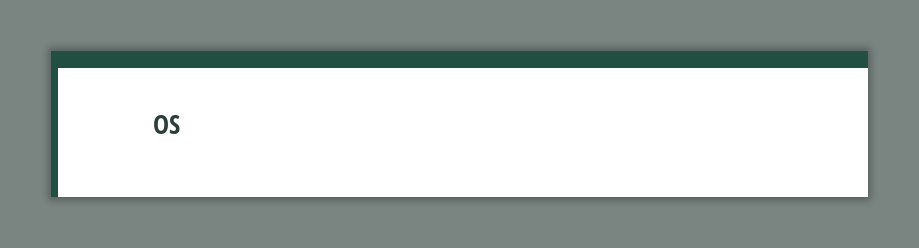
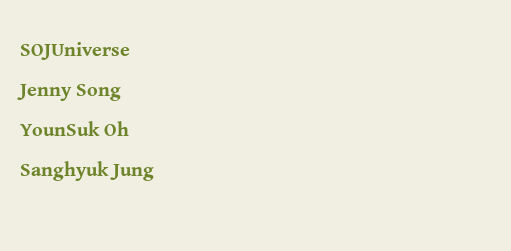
[153,115,180,134] OS -> [20,42,130,60] [17,84,122,101] [20,121,130,136] [20,161,155,181] SOJUniverse // Jenny Song // YounSuk Oh // Sanghyuk Jung

